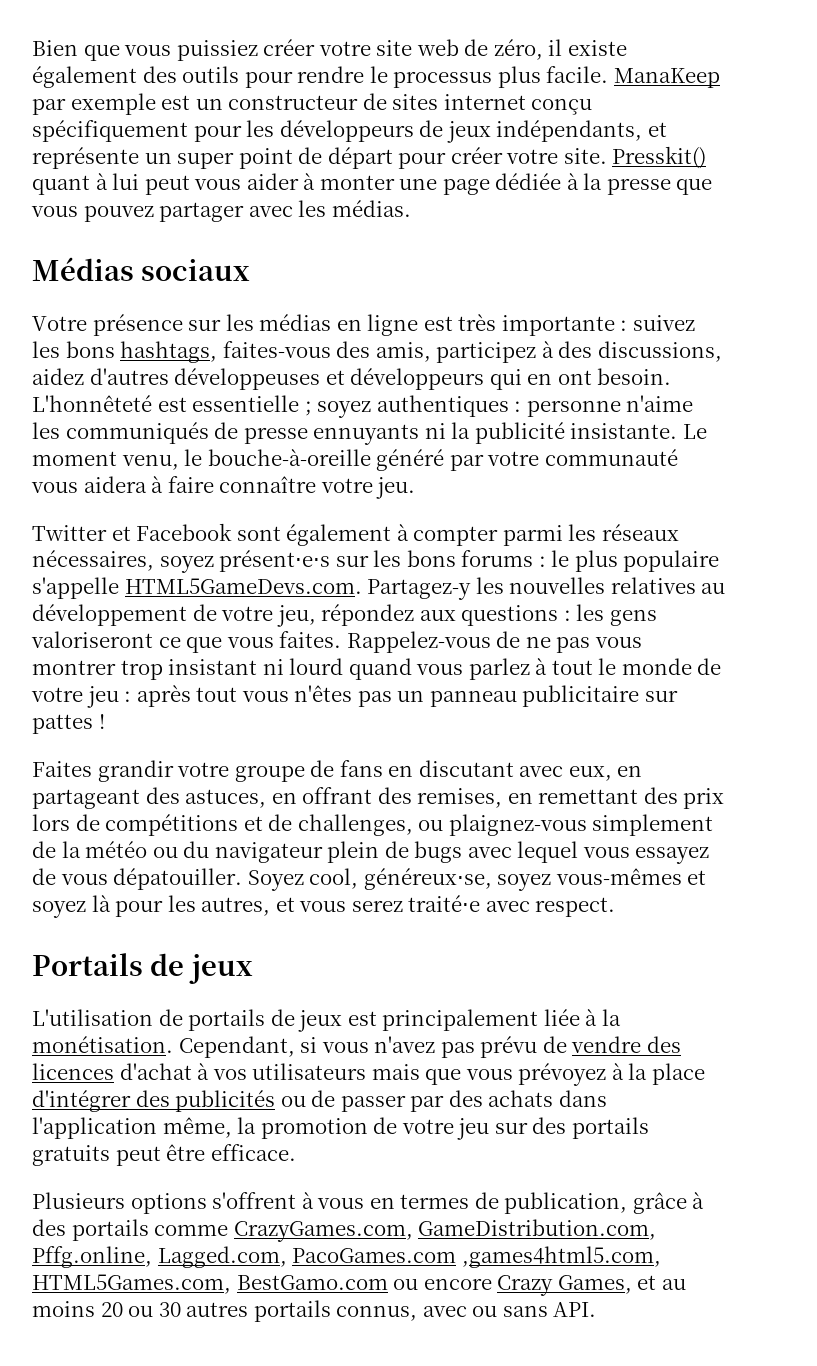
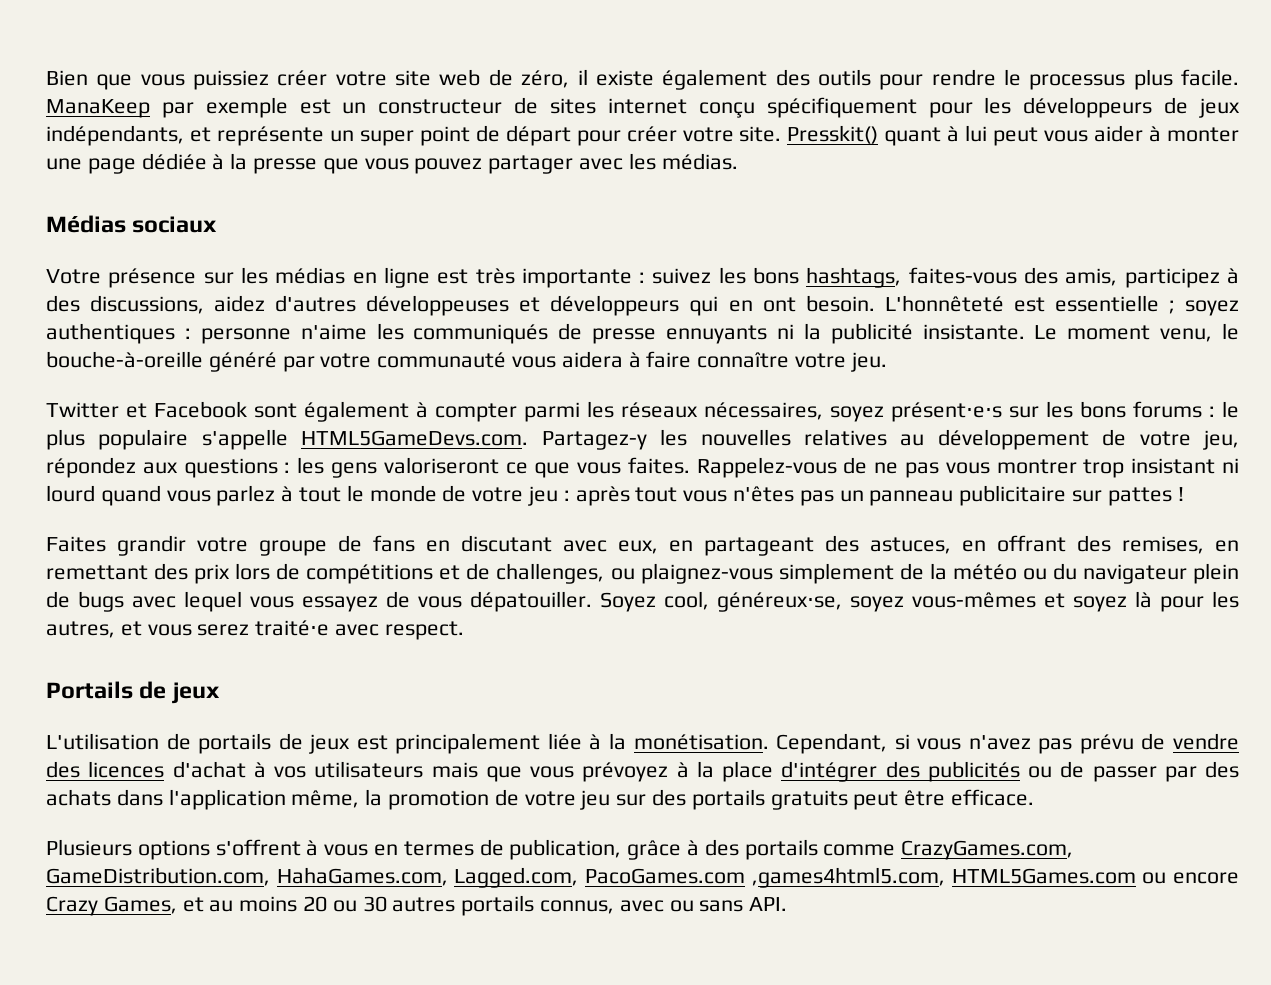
[32,1246,152,1268] Pffg.online, -> [276,867,448,886] HahaGames.com,
[32,1274,388,1294] HTML5Games.com, BestGamo.com -> [951,868,1136,884] HTML5Games.com

